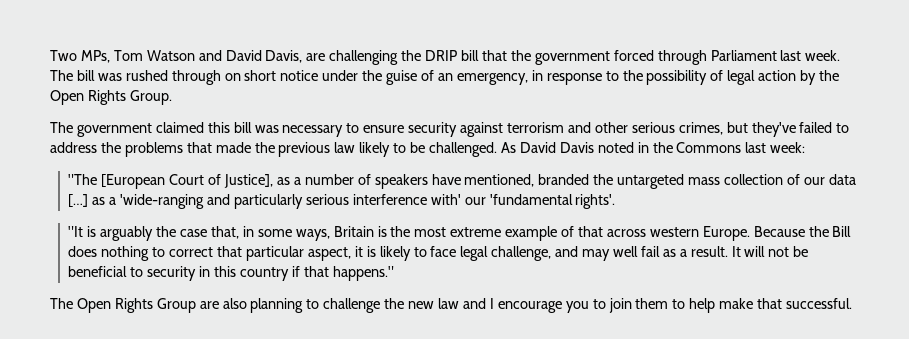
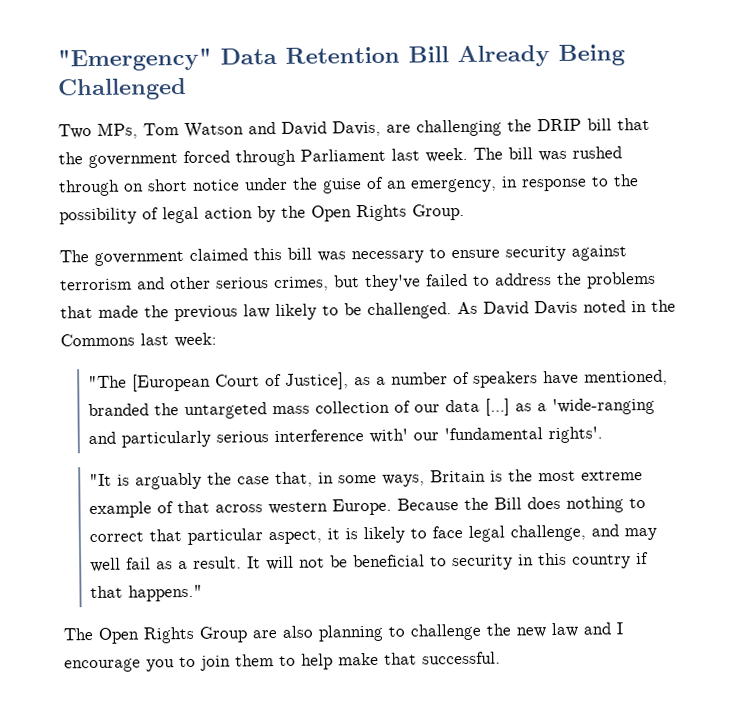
(50, 55) none -> [57,44,625,72] [57,77,187,101] "Emergency" Data Retention Bill Already Being Challenged //

